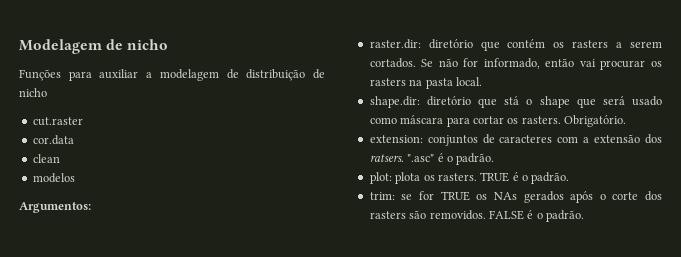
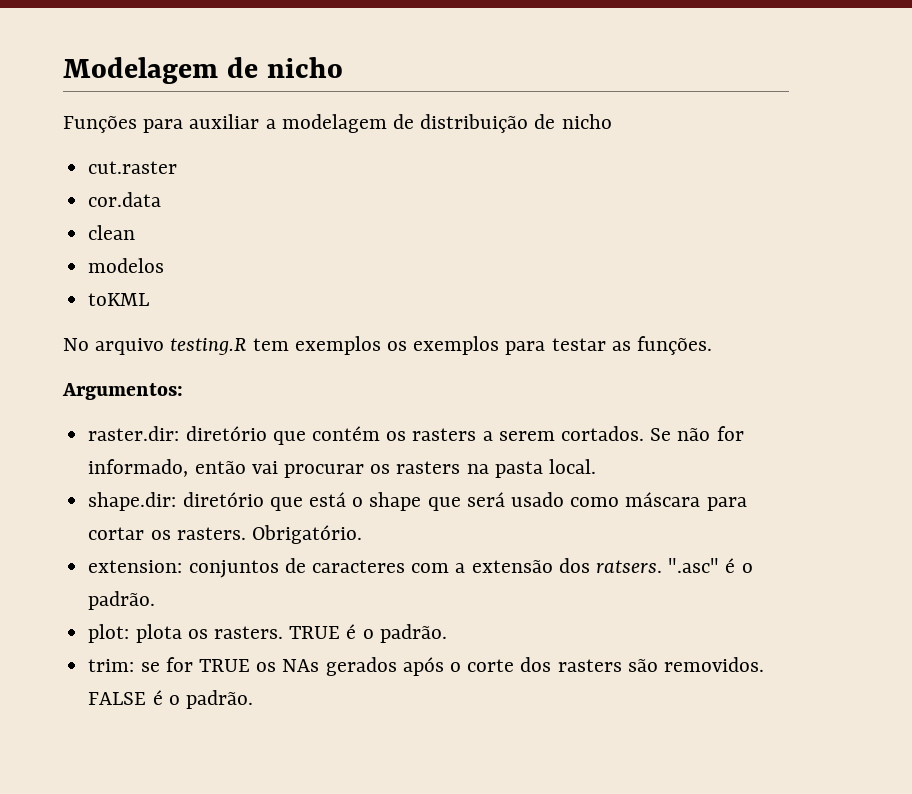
(75, 178) none -> [88,293,150,306] [63,336,713,355] // toKML // No arquivo testing.R tem exemplos os exemplos para testar as funções.
[504,96,520,105] stá -> [308,492,346,507] está

